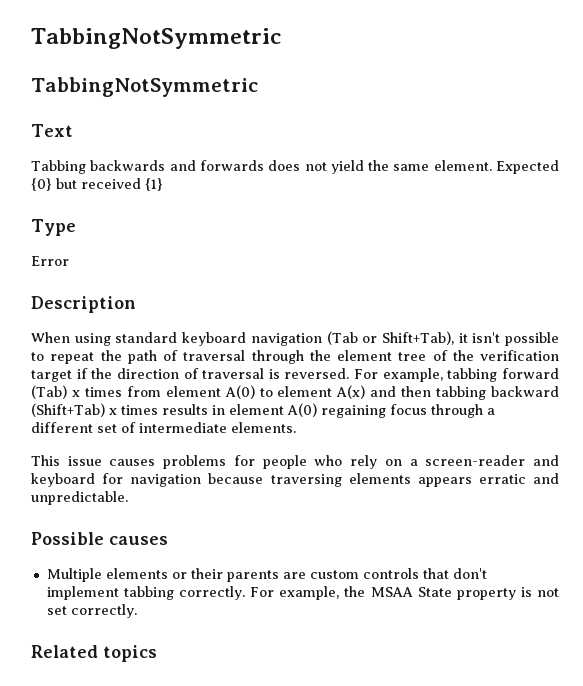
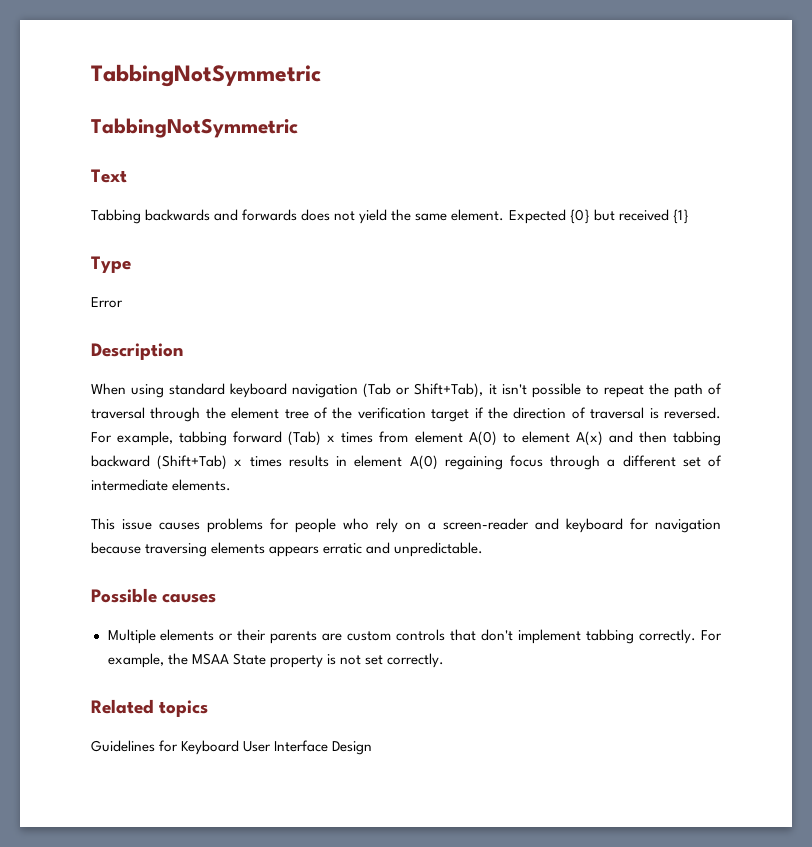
(157, 653) none -> [91,740,373,755] // Guidelines for Keyboard User Interface Design

